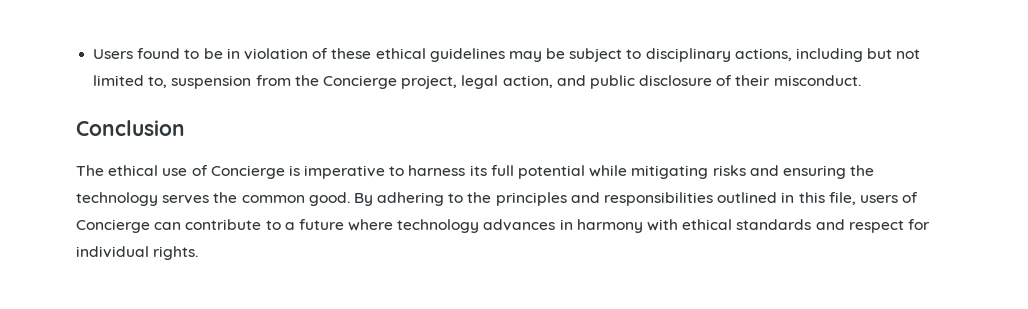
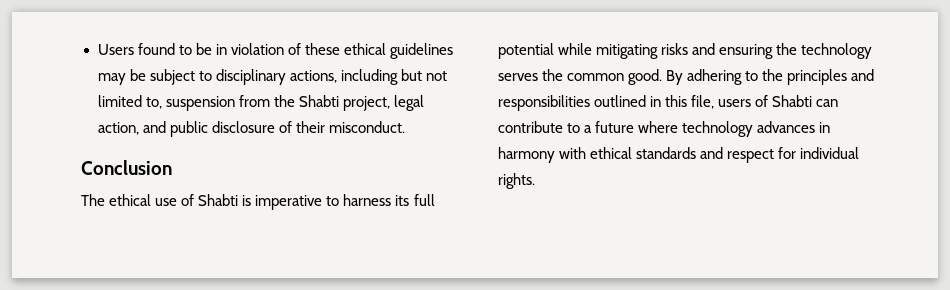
[322,75,397,89] Concierge -> [298,95,339,107] Shabti
[210,165,285,179] Concierge -> [198,194,239,206] Shabti
[76,219,150,233] Concierge -> [772,95,813,107] Shabti

